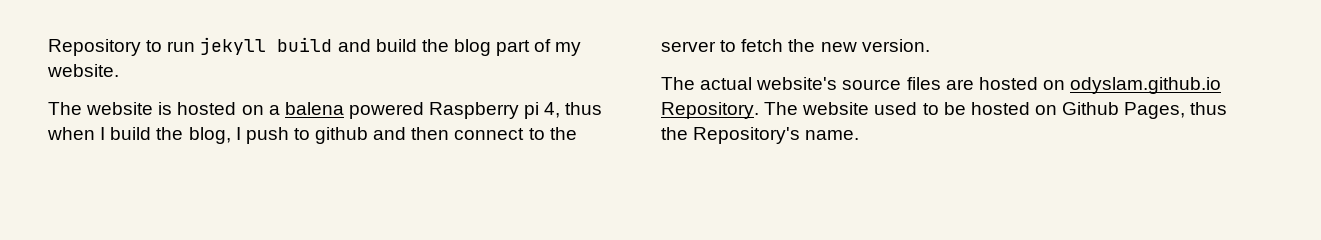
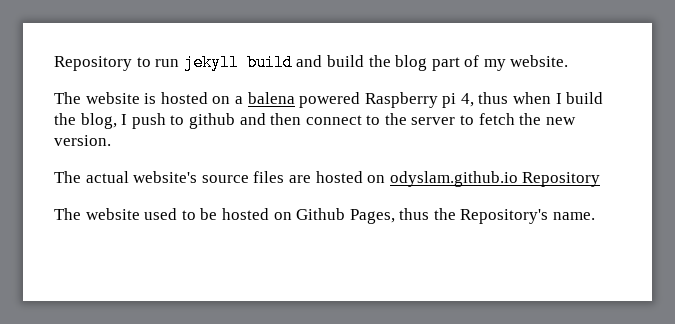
[661,102,759,119] Repository. -> [522,172,601,187] Repository //

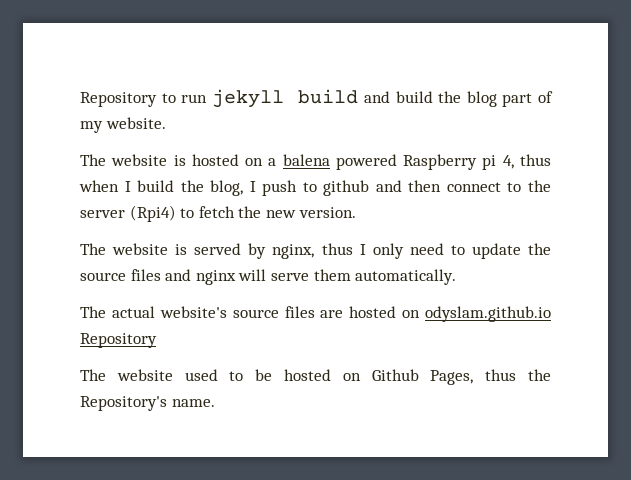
(456, 121) none -> [129,205,176,222] (Rpi4)
(111, 140) none -> [80,243,551,259] [80,269,457,285] // The website is served by nginx, thus I only need to update the source files and nginx will serve them automatically.

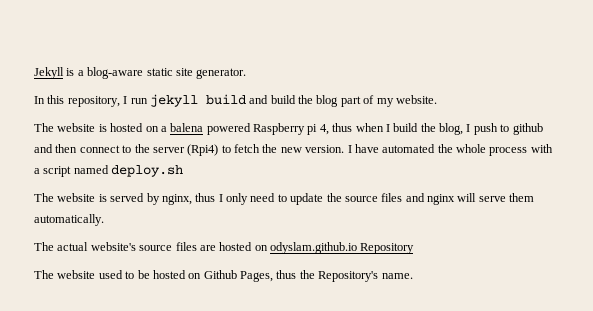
[80,92,176,107] Repository to -> [34,67,247,79] [34,95,128,107] Jekyll is a blog-aware static site generator. // In this repository, I
(356, 212) none -> [347,144,553,156] [34,165,184,177] I have automated the whole process with a script named deploy.sh

